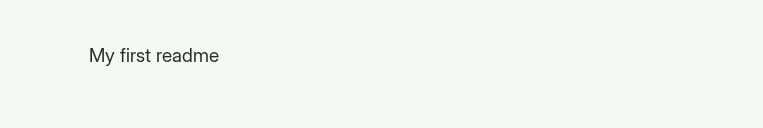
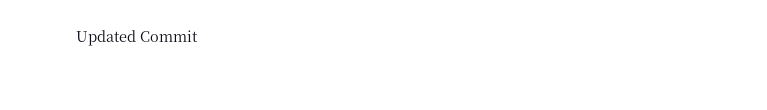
[89,48,220,66] My first readme -> [76,30,198,46] Updated Commit

